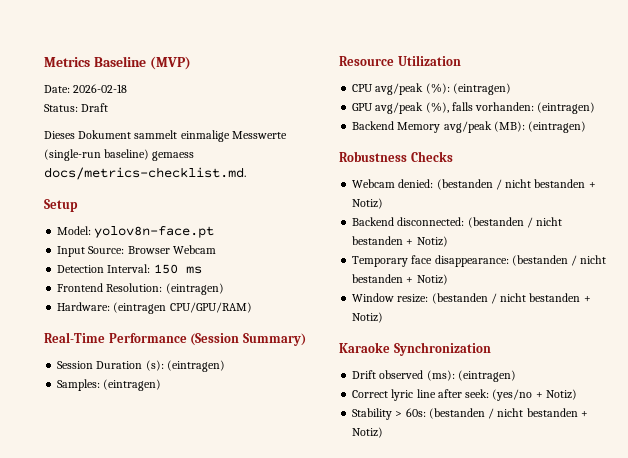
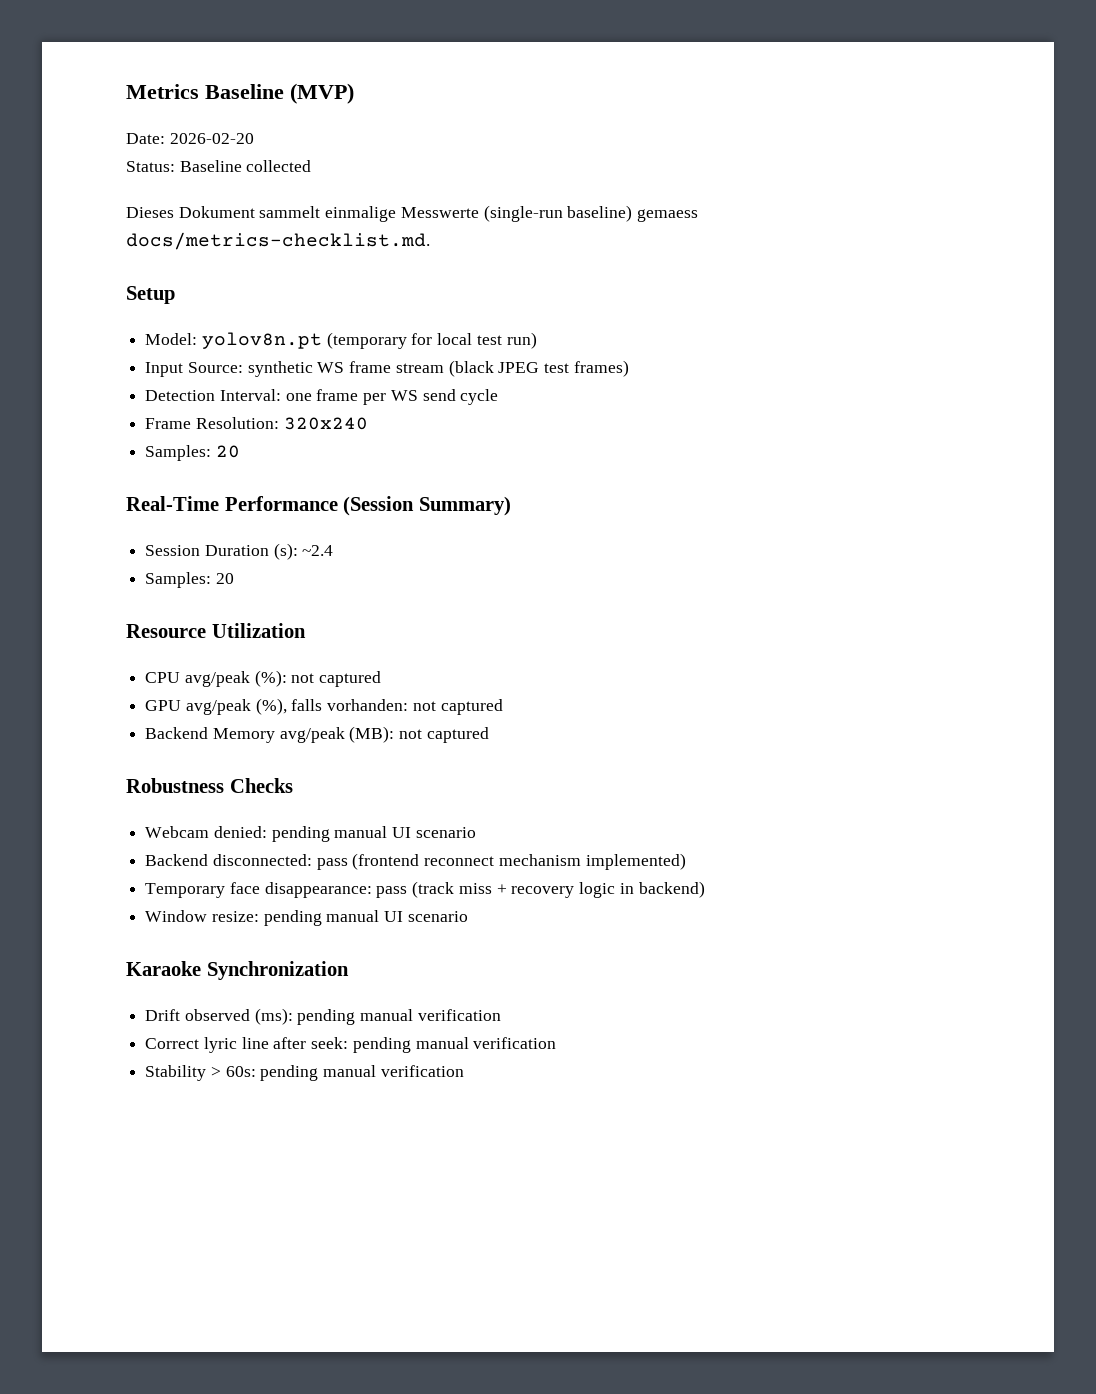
[73,84,128,93] 2026-02-18 -> [169,133,254,144] 2026-02-20
[81,103,109,112] Draft -> [179,160,312,172] Baseline collected
[94,226,215,238] [57,245,216,257] [57,264,202,274] [57,283,224,295] [57,302,252,314] yolov8n-face.pt // Input Source: Browser Webcam // Detection Interval: 150 ms // Frontend Resolution: (eintragen) // Hardware: (eintragen CPU/GPU/RAM) -> [201,332,537,349] [145,360,629,377] [145,389,499,405] [145,417,368,430] [145,445,240,461] yolov8n.pt (temporary for local test run) // Input Source: synthetic WS frame stream (black JPEG test frames) // Detection Interval: one frame per WS send cycle // Frame Resolution: 320x240 // Samples: 20
[166,360,225,372] [57,379,162,391] (eintragen) // Samples: (eintragen) -> [302,545,334,556] [145,572,234,588] ~2.4 // Samples: 20
[452,83,511,95] (eintragen) -> [291,671,382,687] not captured
[537,102,596,114] (eintragen) -> [412,699,503,715] not captured
[528,121,587,133] (eintragen) -> [399,727,489,743] not captured
[436,179,596,190] [352,198,384,209] [352,217,563,228] [352,236,448,247] [352,255,607,267] [352,274,448,285] [352,293,591,304] [352,312,384,323] (bestanden / nicht bestanden + Notiz) // Backend disconnected: (bestanden / nicht bestanden + Notiz) // Temporary face disappearance: (bestanden / nicht bestanden + Notiz) // Window resize: (bestanden / nicht bestanden + Notiz) -> [271,826,476,842] [145,853,686,870] [145,881,705,898] [145,910,468,926] pending manual UI scenario // Backend disconnected: pass (frontend reconnect mechanism implemented) // Temporary face disappearance: pass (track miss + recovery logic in backend) // Window resize: pending manual UI scenario
[457,370,516,382] (eintragen) -> [297,1009,501,1025] pending manual verification
[492,389,577,401] (yes/no + Notiz) -> [352,1037,557,1053] pending manual verification
[428,408,588,419] [352,427,384,438] (bestanden / nicht bestanden + Notiz) -> [260,1065,464,1081] pending manual verification

